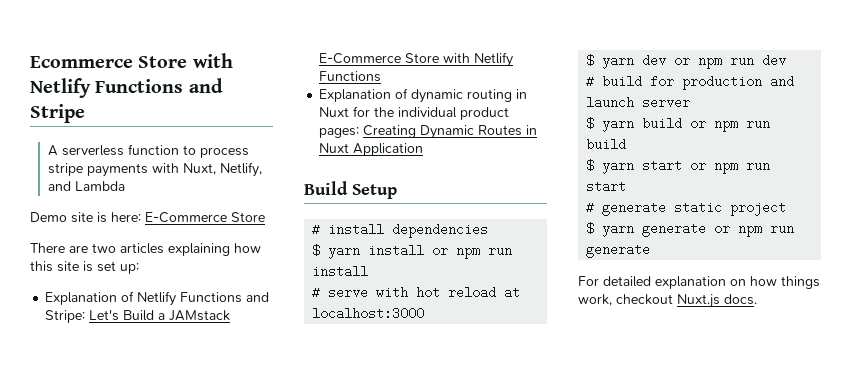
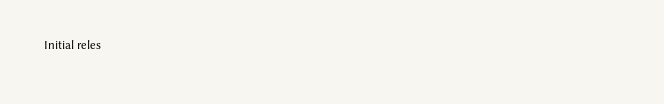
[30,53,233,68] [30,78,223,98] [30,104,85,123] [48,144,250,158] [48,162,263,177] [48,181,126,191] [30,212,265,223] [30,243,261,256] [30,261,139,274] [45,291,270,306] [45,310,231,323] [319,52,514,67] [319,71,382,82] [319,88,528,103] [319,106,510,120] [319,125,538,139] [319,143,424,156] [304,181,397,199] [312,223,489,238] [312,244,513,259] [312,265,369,278] [312,286,521,299] [312,307,425,320] [586,54,787,69] [586,75,795,90] [586,96,691,109] [586,117,771,132] [586,138,627,151] [586,159,771,174] [586,180,627,193] [586,201,787,216] [586,222,795,237] [586,243,651,258] [578,276,820,289] [578,294,757,308] Ecommerce Store with Netlify Functions and Stripe // A serverless function to process stripe payments with Nuxt, Netlify, and Lambda // Demo site is here: E-Commerce Store // There are two articles explaining how this site is set up: // Explanation of Netlify Functions and Stripe: Let's Build a JAMstack E-Commerce Store with Netlify Functions // Explanation of dynamic routing in Nuxt for the individual product pages: Creating Dynamic Routes in Nuxt Application // Build Setup // # install dependencies // $ yarn install or npm run install // # serve with hot reload at localhost:3000 // $ yarn dev or npm run dev // # build for production and launch server // $ yarn build or npm run build // $ yarn start or npm run start // # generate static project // $ yarn generate or npm run generate // For detailed explanation on how things work, checkout Nuxt.js docs. -> [44,40,102,49] Initial reles

